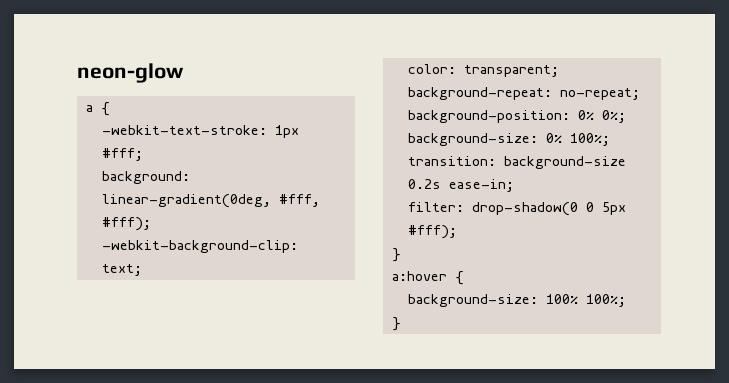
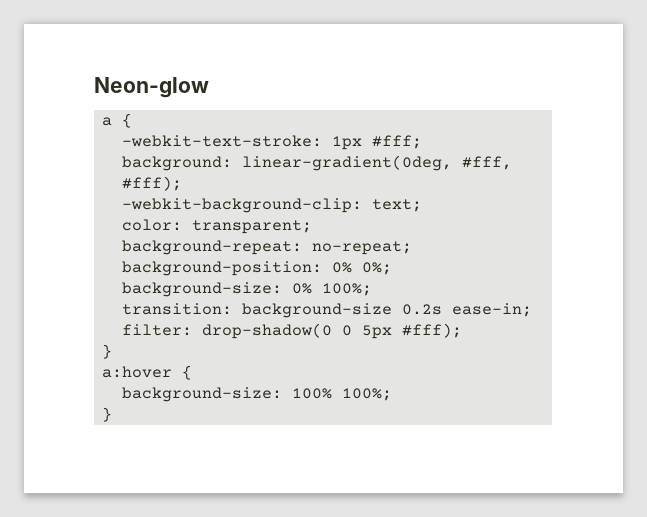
[77,63,184,83] neon-glow -> [94,77,209,98] Neon-glow

